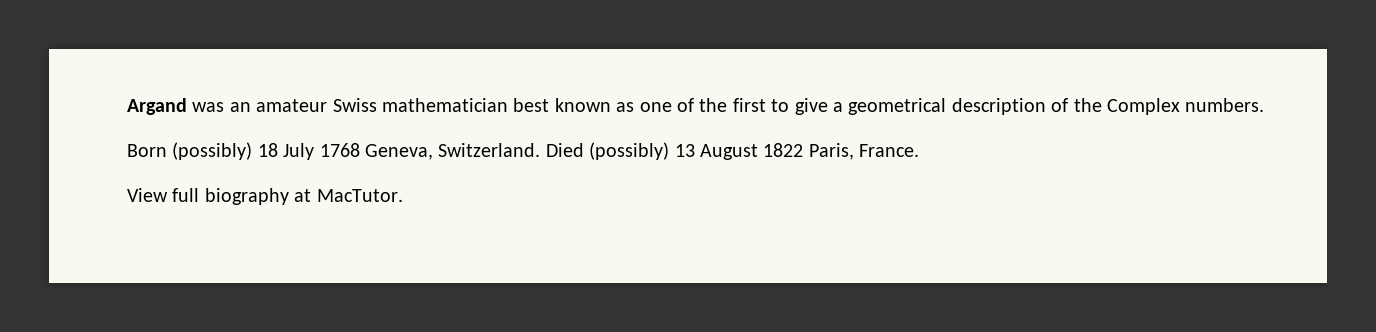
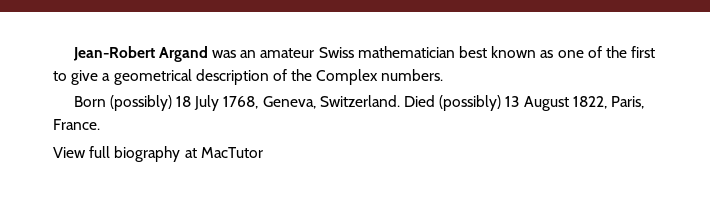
(127, 106) none -> [72,46,155,61] Jean-Robert
[319,143,360,157] 1768 -> [223,96,259,109] 1768,
[763,143,804,157] 1822 -> [572,96,607,109] 1822,
[316,189,403,202] MacTutor. -> [200,147,263,158] MacTutor

